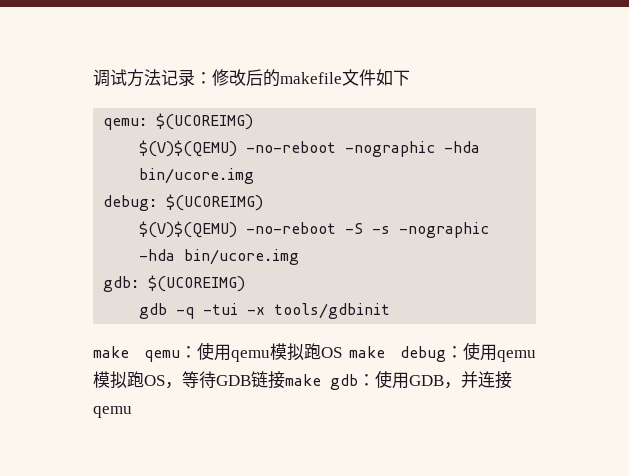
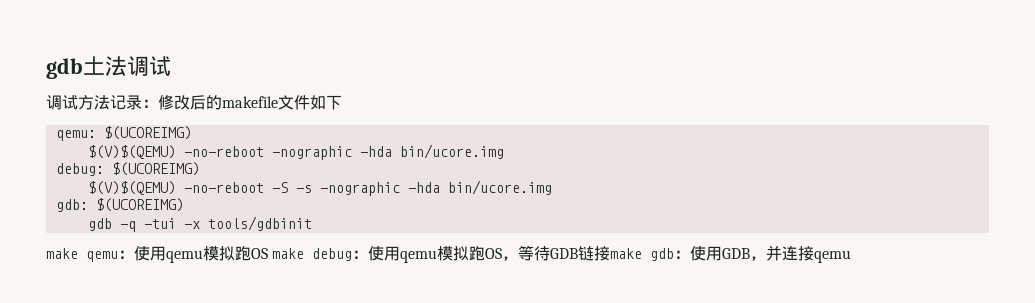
(93, 78) none -> [46,56,171,79] gdb土法调试 //

